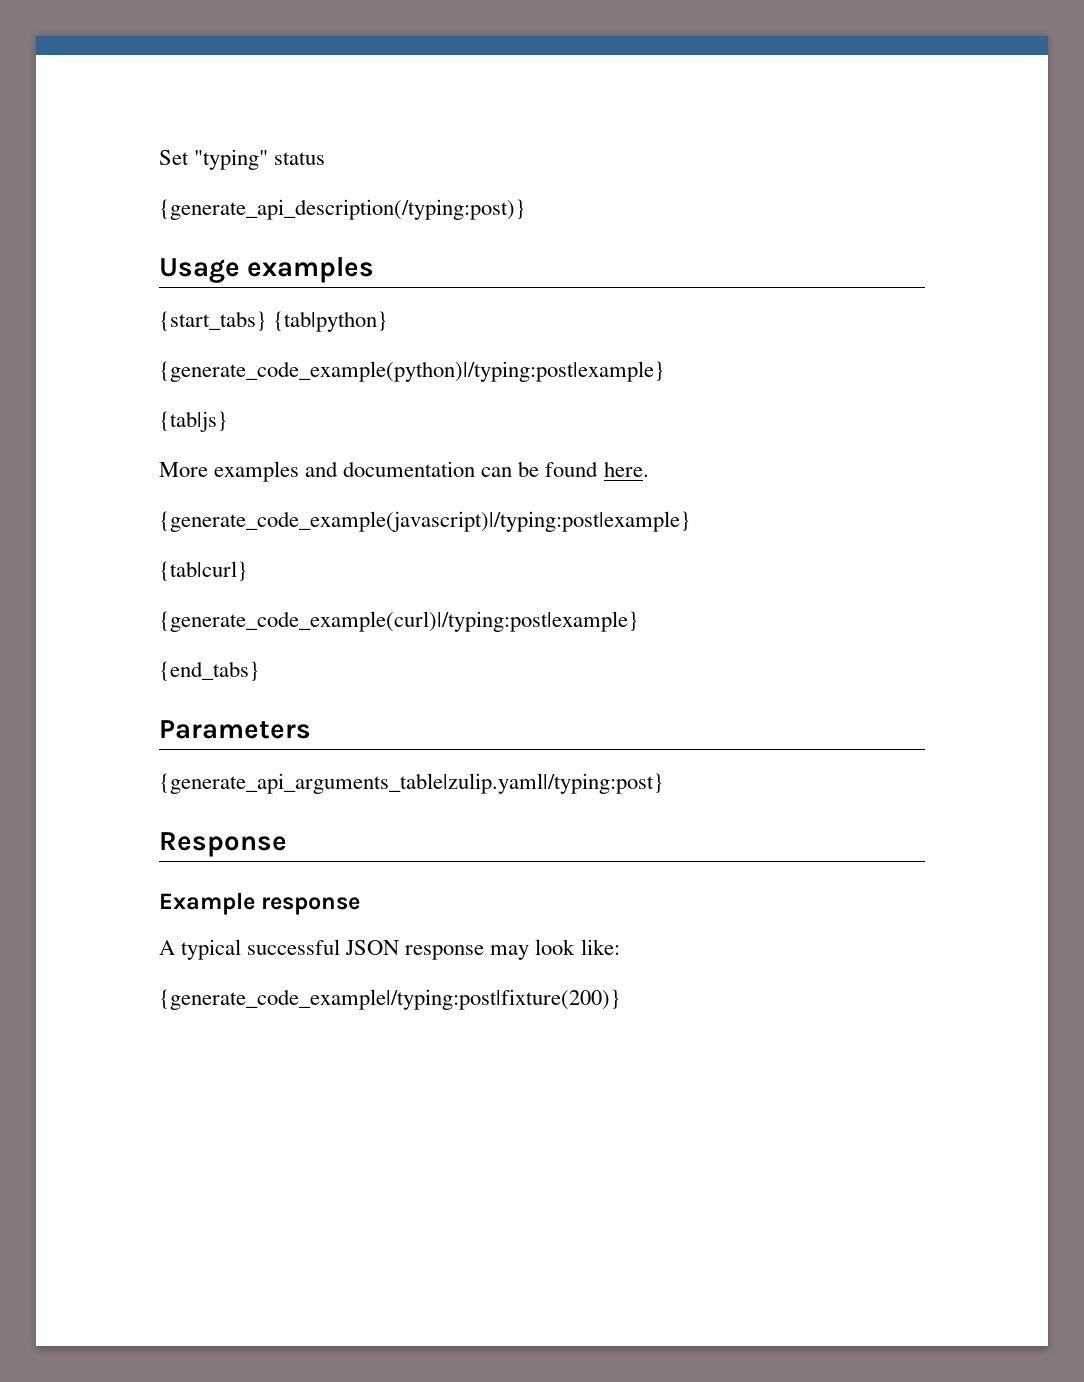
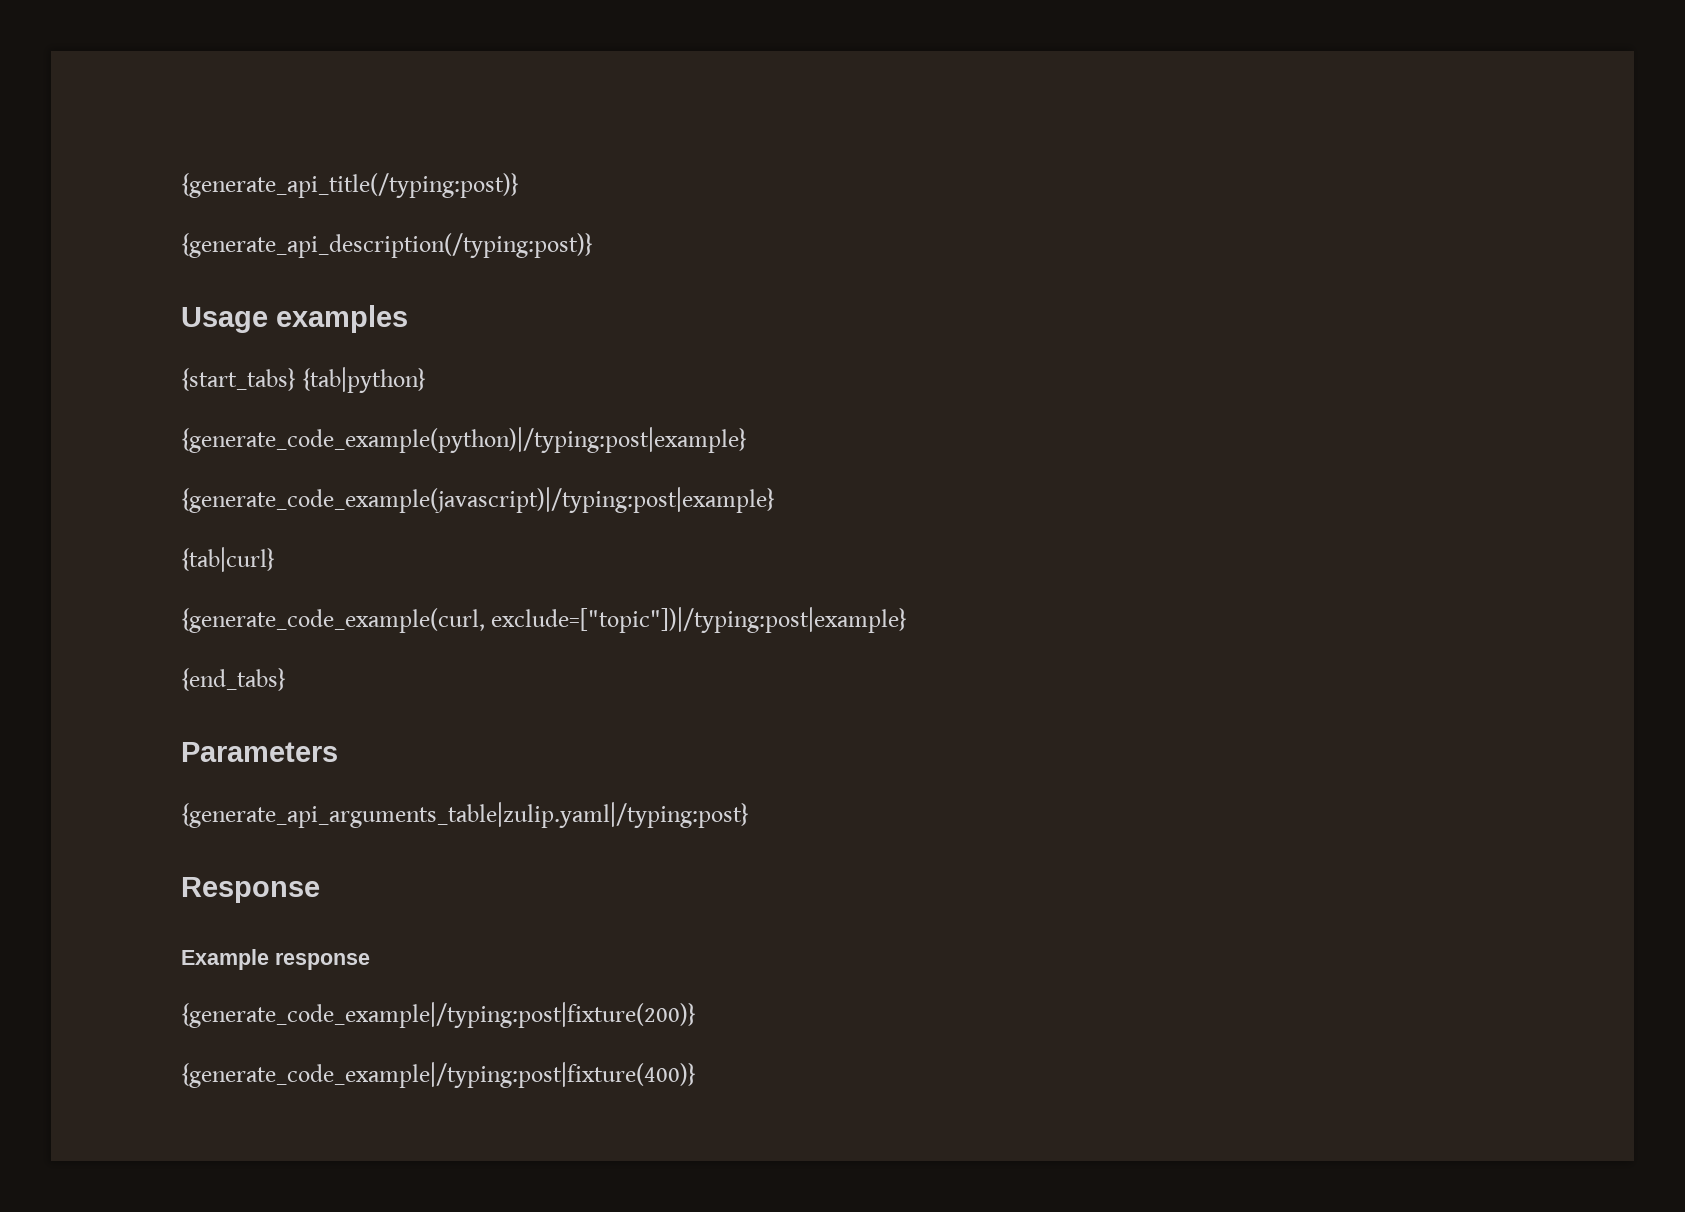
[159,149,326,170] Set "typing" status -> [181,173,519,198] {generate_api_title(/typing:post)}
[159,411,228,432] [159,461,649,482] // {tab|js} // More examples and documentation can be found here. -> (747, 440) none
[159,611,639,632] {generate_code_example(curl)|/typing:post|example} -> [181,607,908,633] {generate_code_example(curl, exclude=["topic"])|/typing:post|example}
[159,939,620,960] [159,989,621,1010] A typical successful JSON response may look like: // {generate_code_example|/typing:post|fixture(200)} -> [181,1002,696,1028] [181,1062,696,1088] {generate_code_example|/typing:post|fixture(200)} // {generate_code_example|/typing:post|fixture(400)}

